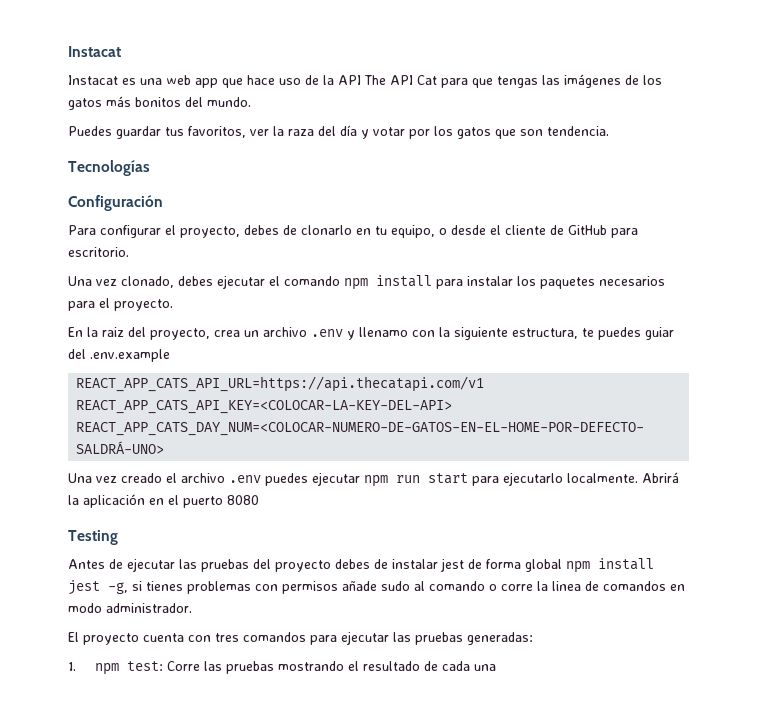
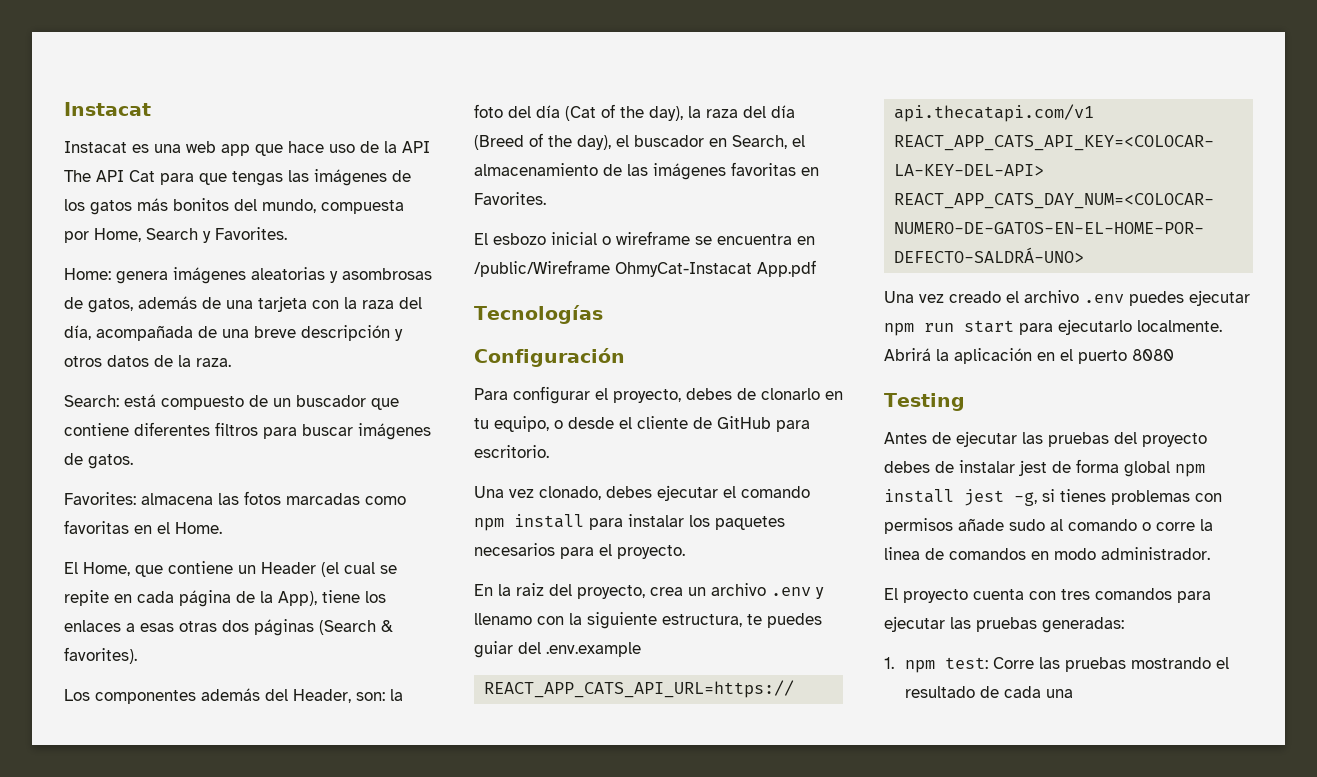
[207,97,251,107] [68,125,609,139] mundo. // Puedes guardar tus favoritos, ver la raza del día y votar por los gatos que son tendencia. -> [262,199,404,214] [64,227,287,243] [64,267,432,284] [64,296,422,313] [64,325,403,341] [64,355,231,367] [64,394,399,410] [64,422,431,440] [64,453,133,469] [64,491,406,505] [64,520,222,534] [64,561,397,577] [64,590,386,607] [64,619,393,636] [64,647,137,664] [64,688,403,704] [474,104,795,121] [474,133,805,150] [474,162,819,180] [474,192,546,205] [474,231,815,245] [474,260,816,277] mundo, compuesta por Home, Search y Favorites. // Home: genera imágenes aleatorias y asombrosas de gatos, además de una tarjeta con la raza del día, acompañada de una breve descripción y otros datos de la raza. // Search: está compuesto de un buscador que contiene diferentes filtros para buscar imágenes de gatos. // Favorites: almacena las fotos marcadas como favoritas en el Home. // El Home, que contiene un Header (el cual se repite en cada página de la App), tiene los enlaces a esas otras dos páginas (Search & favorites). // Los componentes además del Header, son: la foto del día (Cat of the day), la raza del día (Breed of the day), el buscador en Search, el almacenamiento de las imágenes favoritas en Favorites. // El esbozo inicial o wireframe se encuentra en /public/Wireframe OhmyCat-Instacat App.pdf

